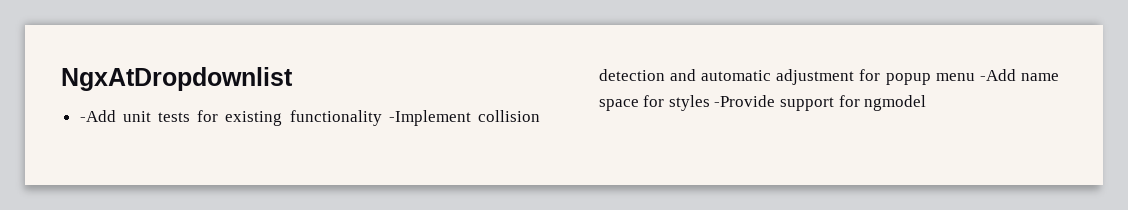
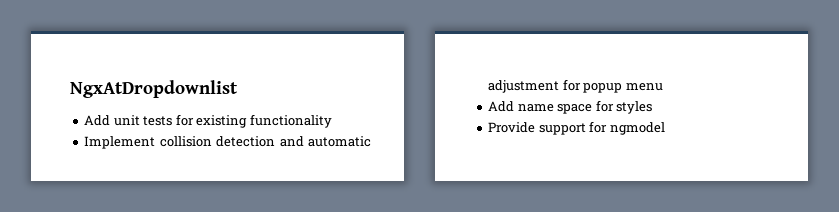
[79,110,116,122] -Add -> [84,115,111,126] Add
[388,110,471,126] -Implement -> [84,136,156,149] // Implement
[979,69,1016,81] -Add -> [488,101,515,112] // Add
[714,95,776,107] -Provide -> [488,122,536,133] // Provide

